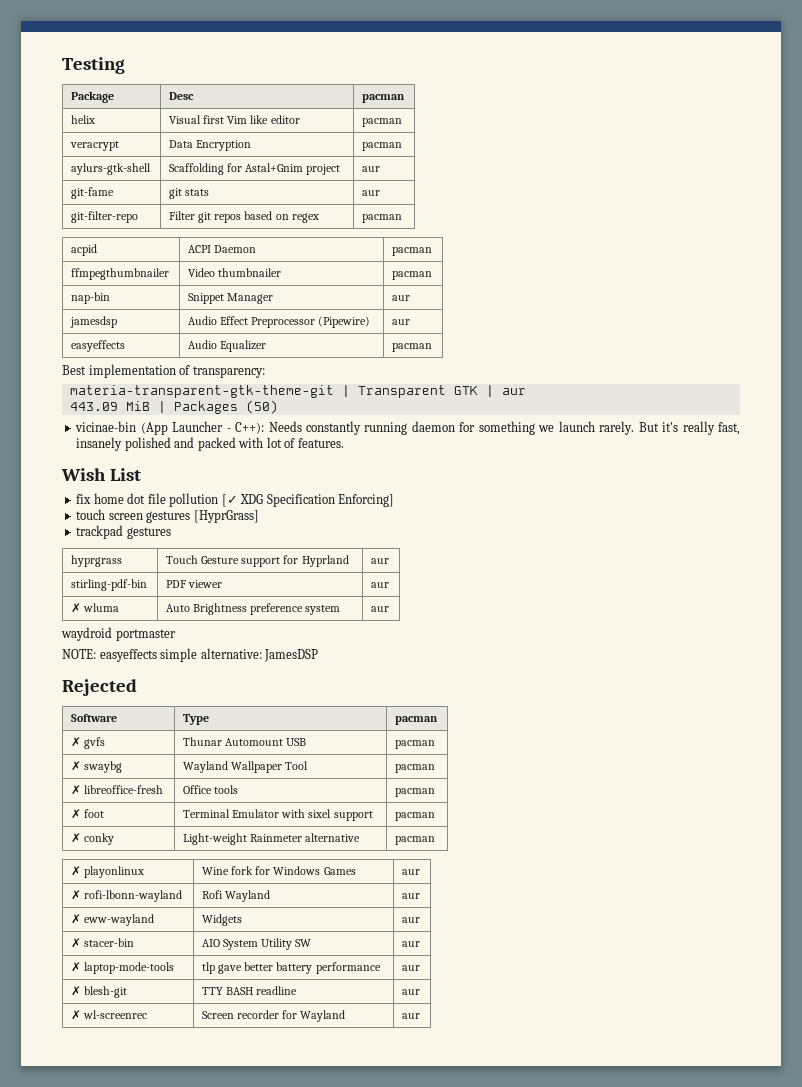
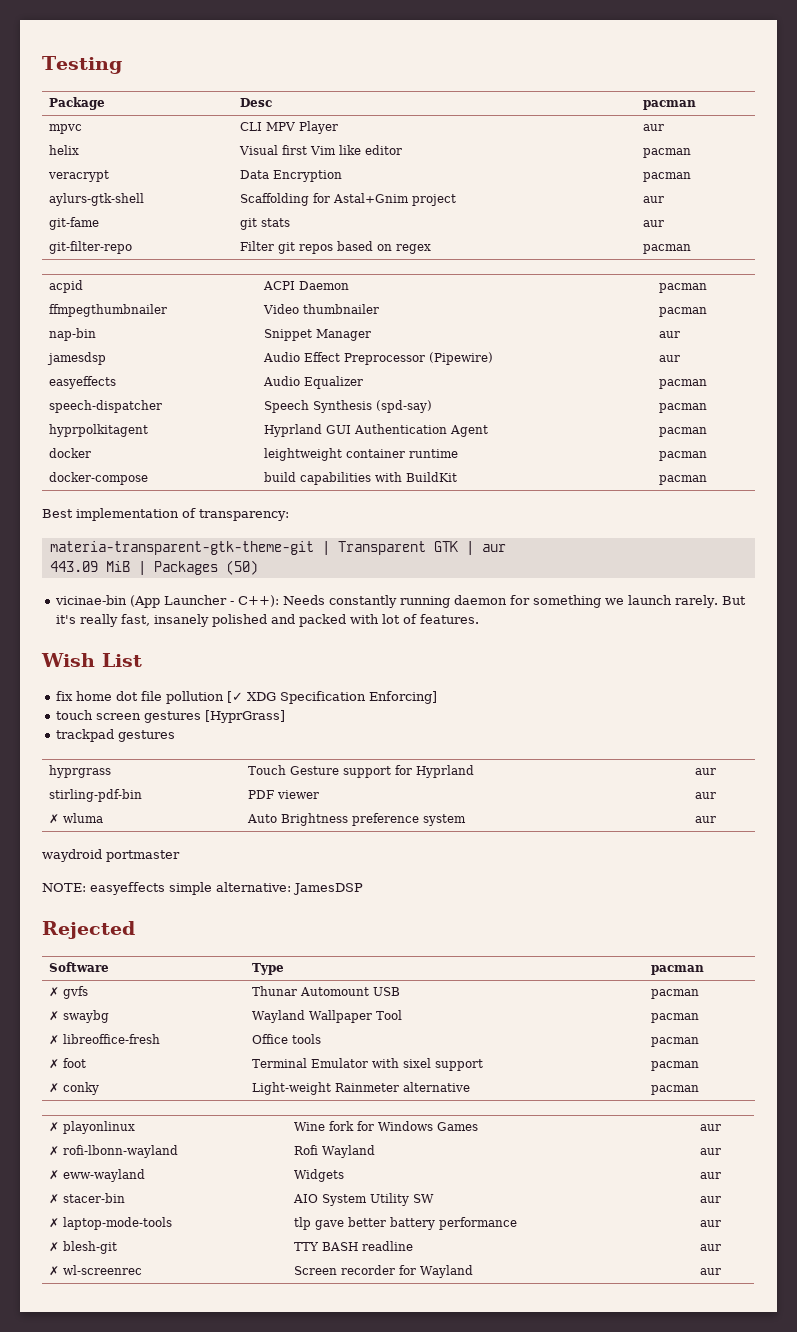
(406, 98) none -> [48,124,82,134] [239,121,338,134] [642,124,664,131] // mpvc | CLI MPV Player | aur
(433, 347) none -> [48,400,162,413] [263,400,432,413] [658,403,707,413] [48,424,148,437] [263,424,488,437] [658,427,707,437] [48,448,91,458] [263,448,458,461] [658,451,707,461] [48,472,148,485] [263,472,457,485] [658,475,707,485] // speech-dispatcher | Speech Synthesis (spd-say) | pacman // hyprpolkitagent | Hyprland GUI Authentication Agent | pacman // docker | leightweight container runtime | pacman // docker-compose | build capabilities with BuildKit | pacman

